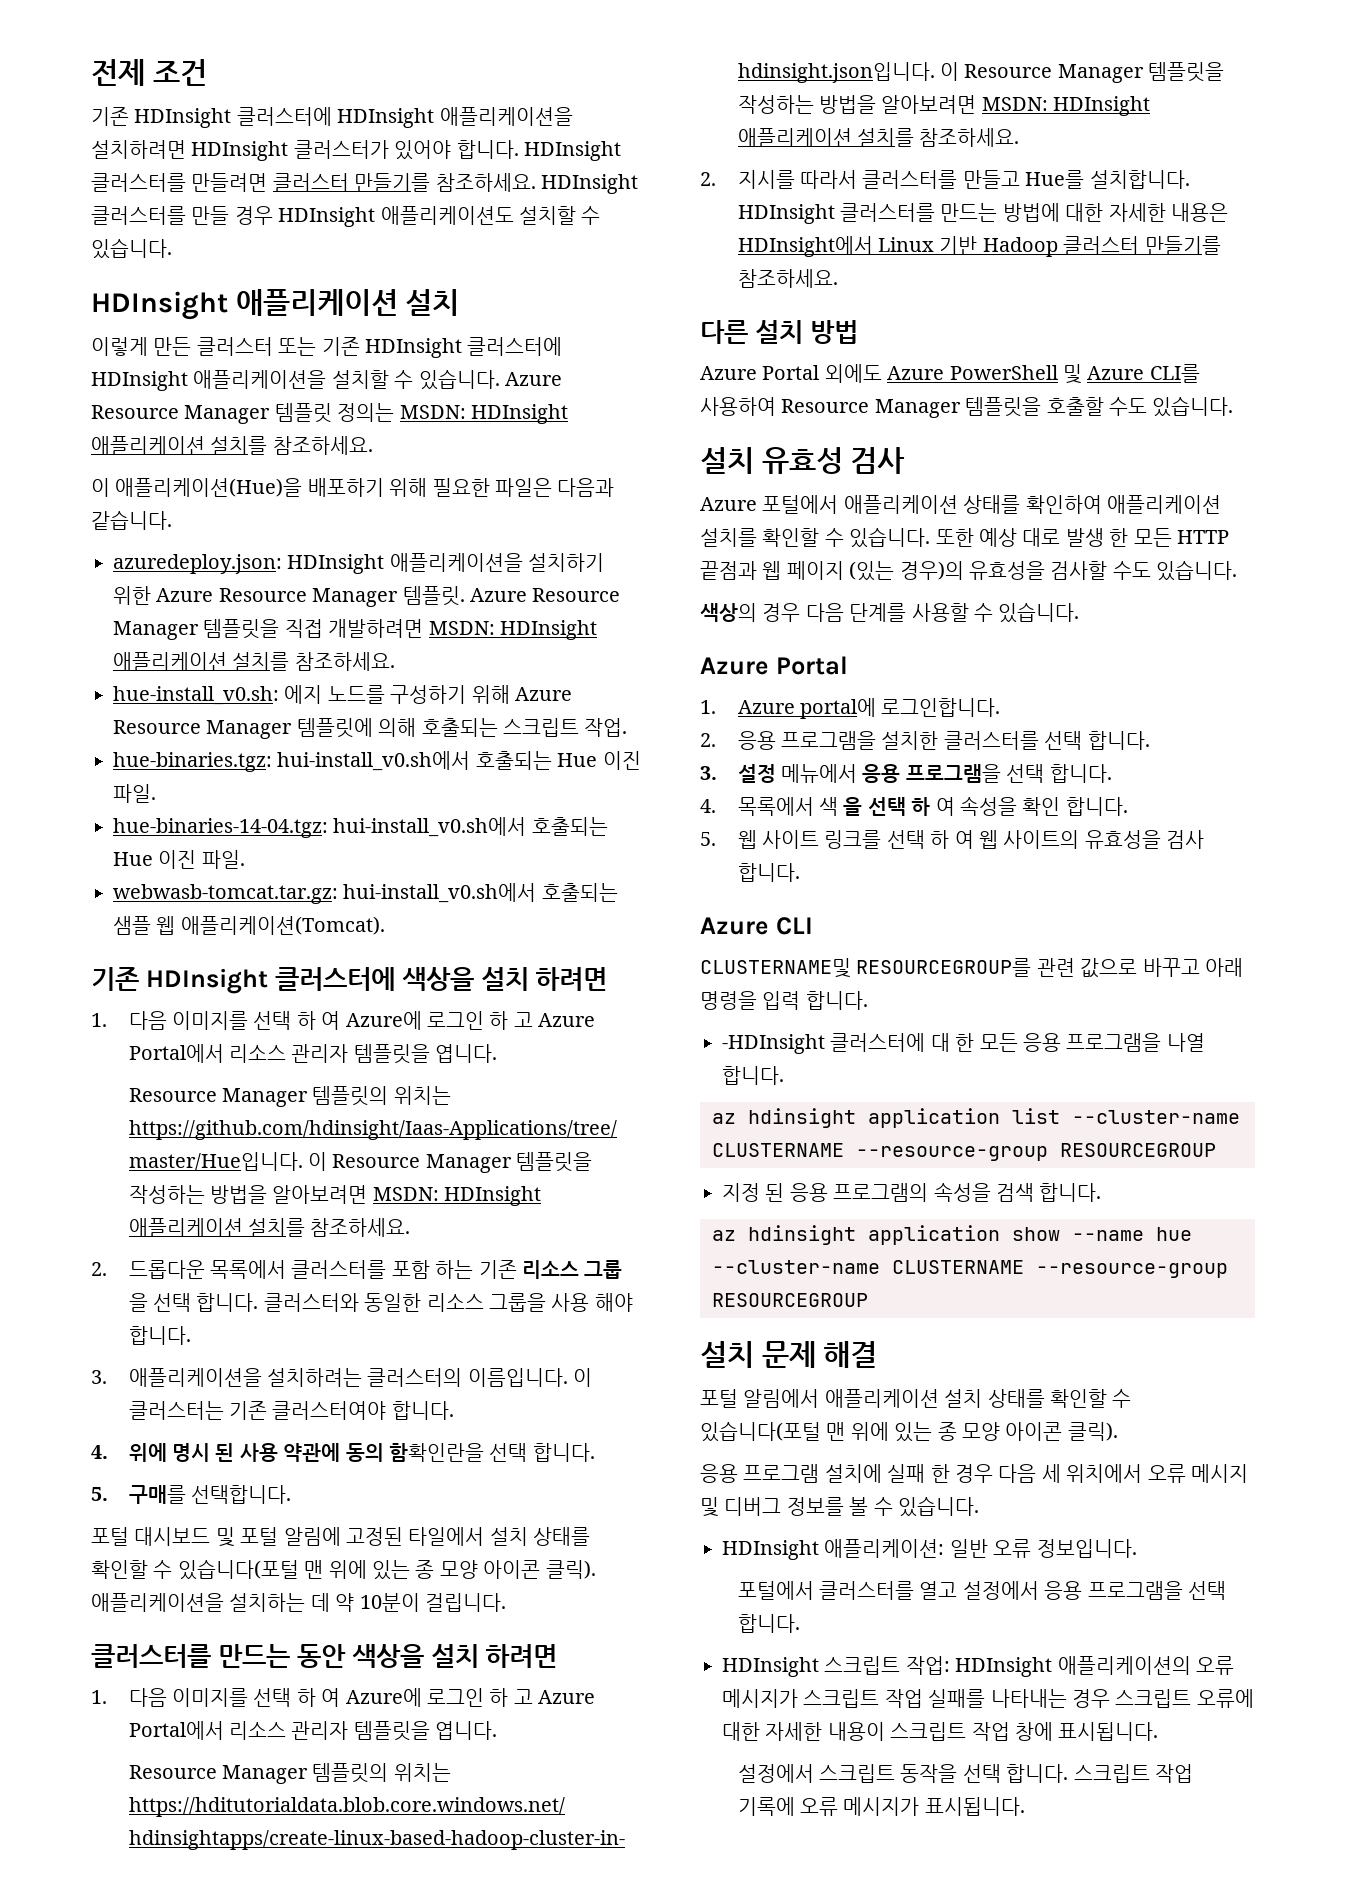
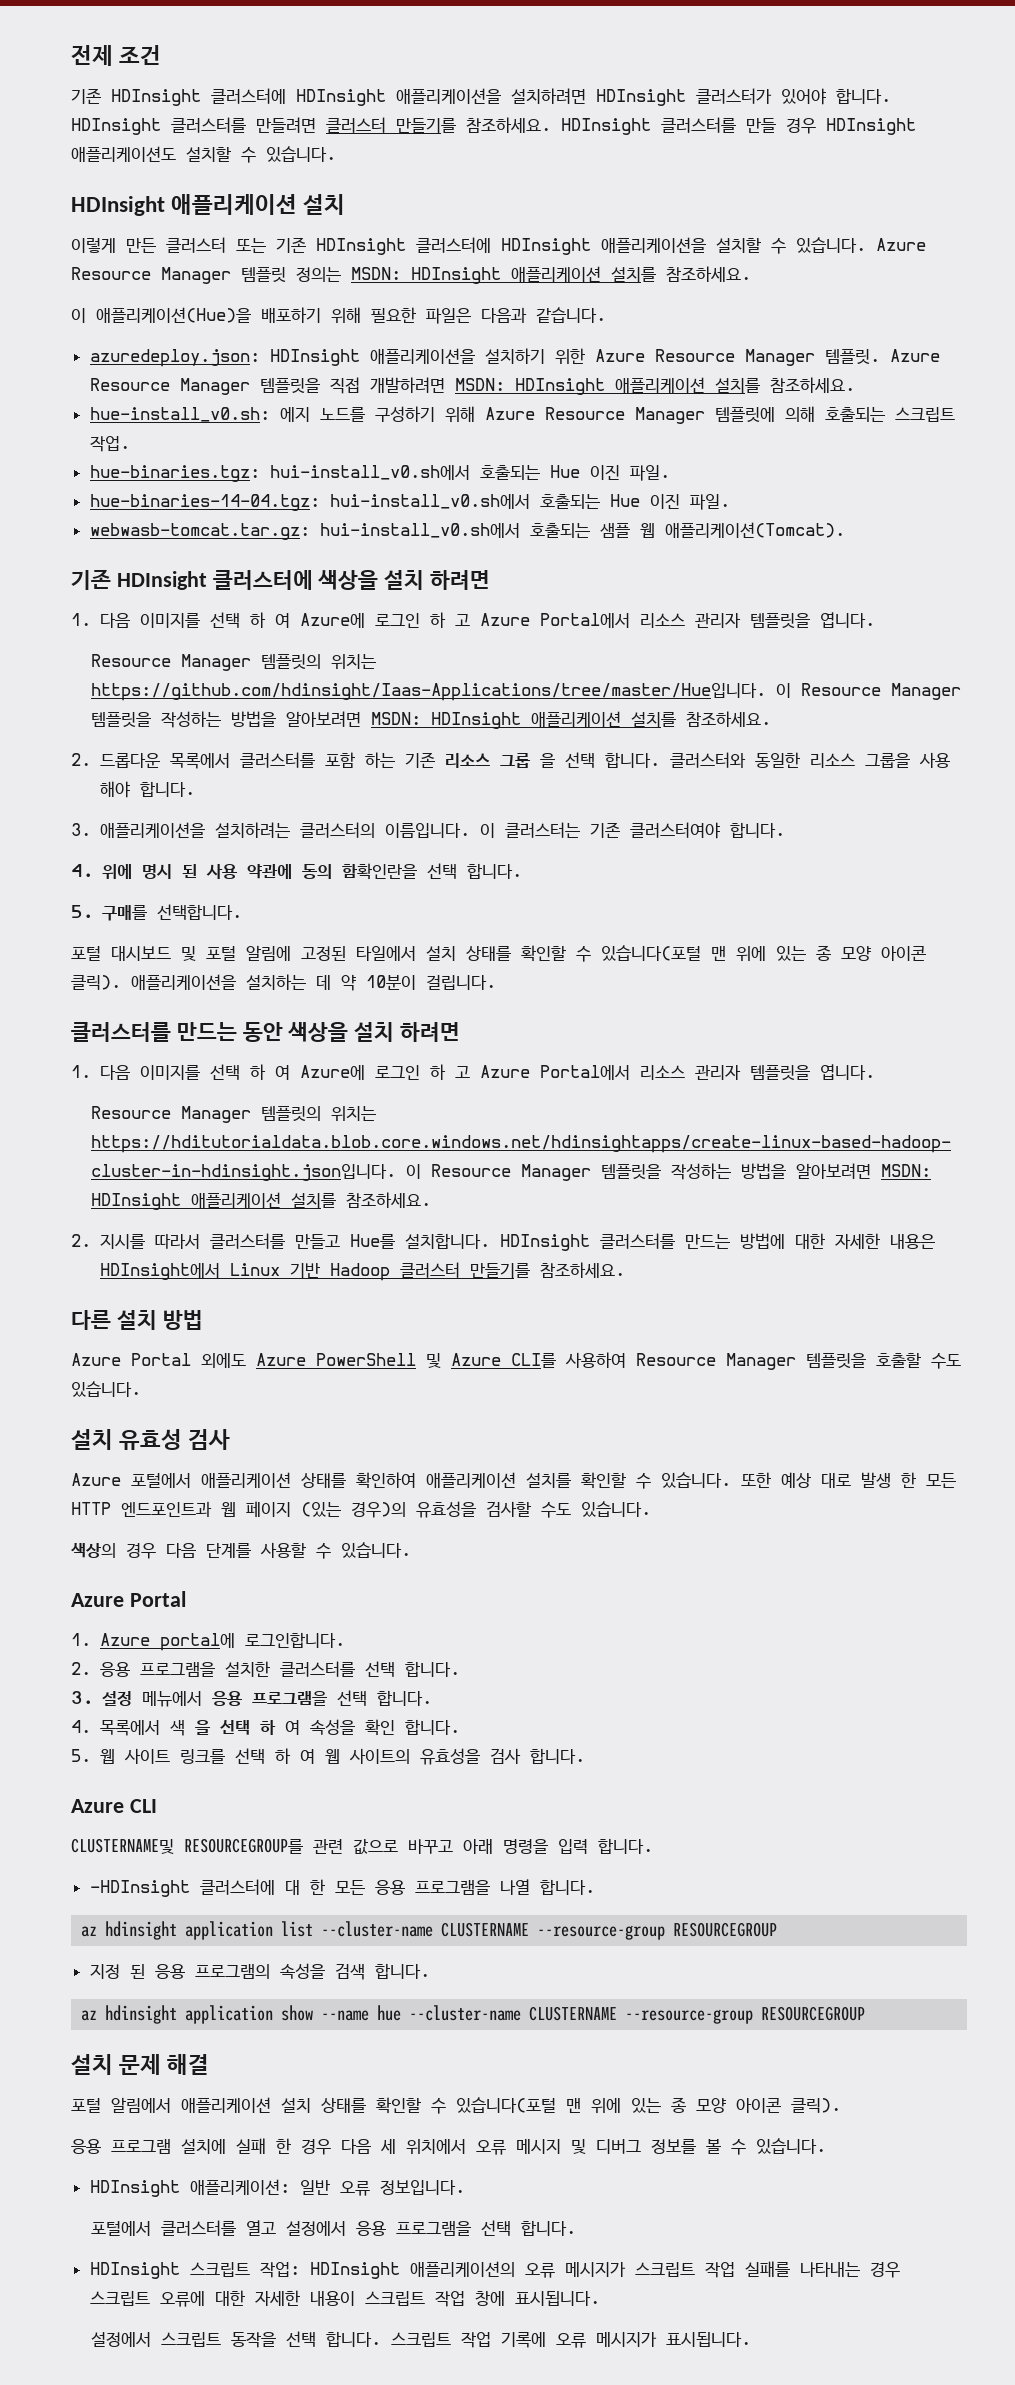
[700,561,757,580] 끝점과 -> [121,1501,212,1517] 엔드포인트과

